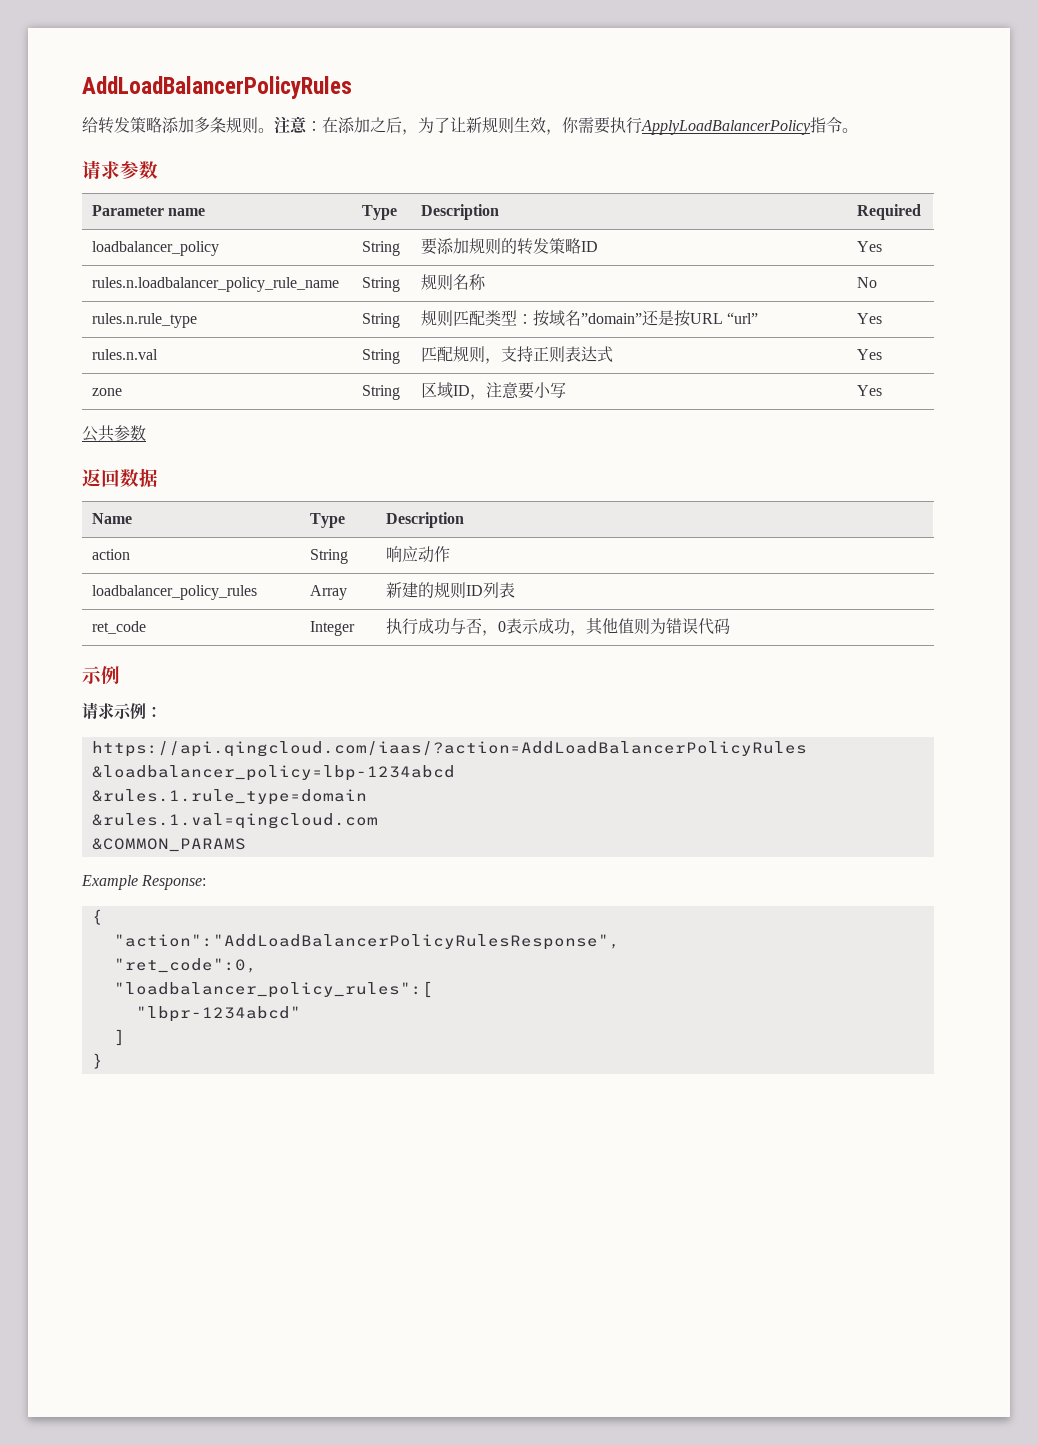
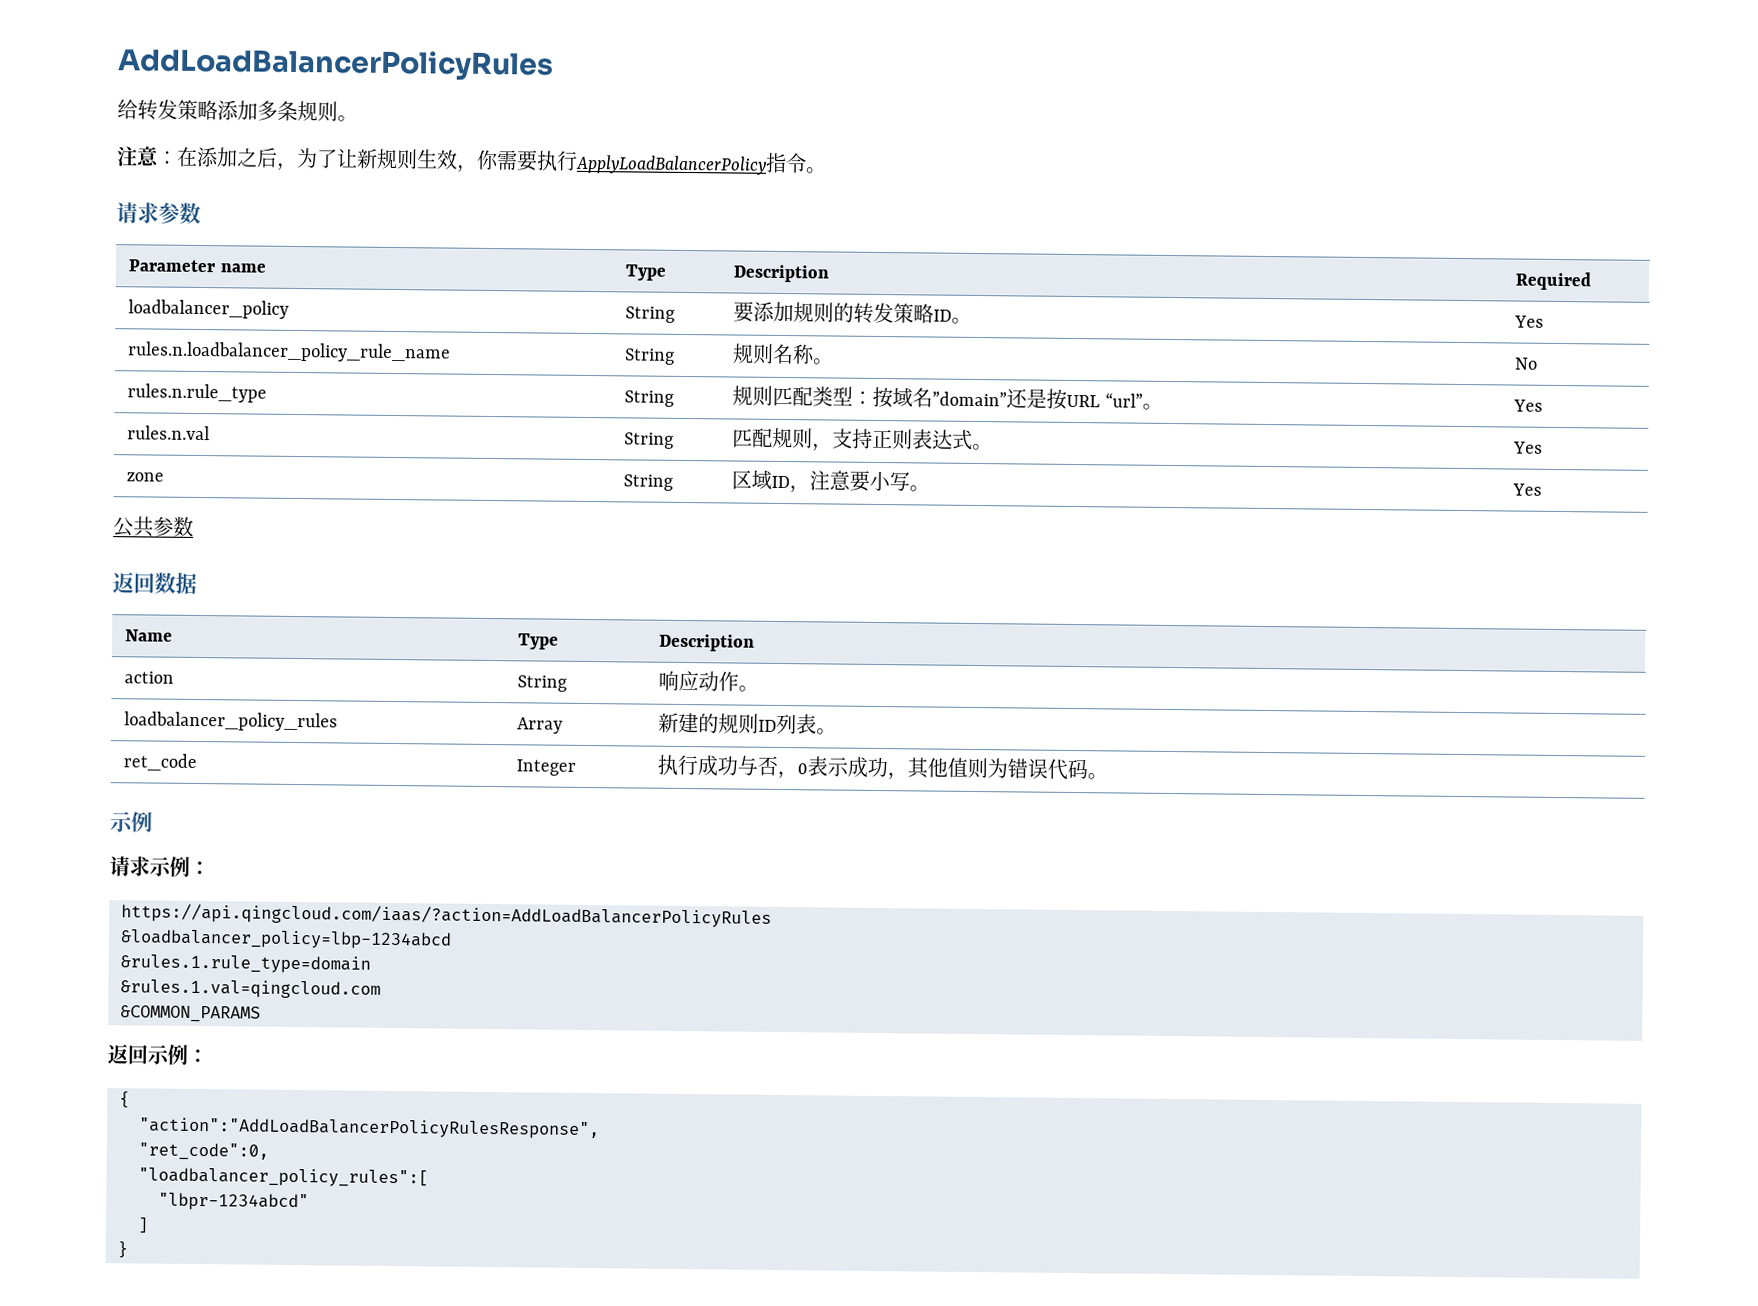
(274, 130) none -> (358, 118) //
(598, 246) none -> [951,317,973,324] 。
(486, 282) none -> [812,358,835,365] 。
(758, 318) none -> [1141,403,1163,410] 。
(613, 354) none -> [972,443,994,451] 。
(566, 390) none -> [909,485,931,492] 。
(450, 554) none -> [738,685,760,692] 。
(515, 590) none -> [816,728,838,735] 。
(730, 626) none -> [1087,773,1109,780] 。
[81,875,207,890] Example Response: -> [107,1043,208,1065] 返回示例：

